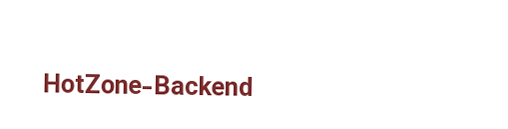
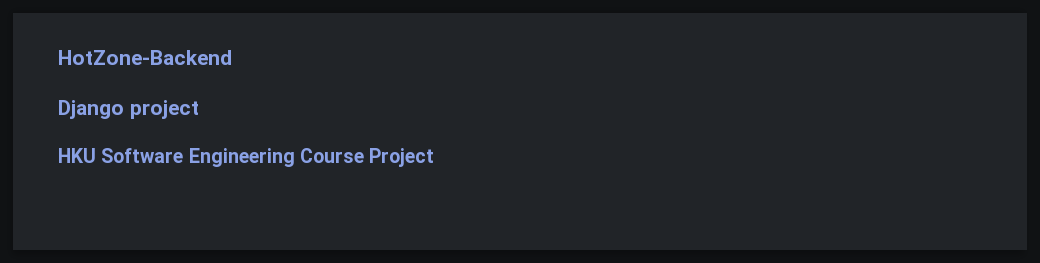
(253, 84) none -> [58,100,199,119] [58,148,435,167] // Django project // HKU Software Engineering Course Project

